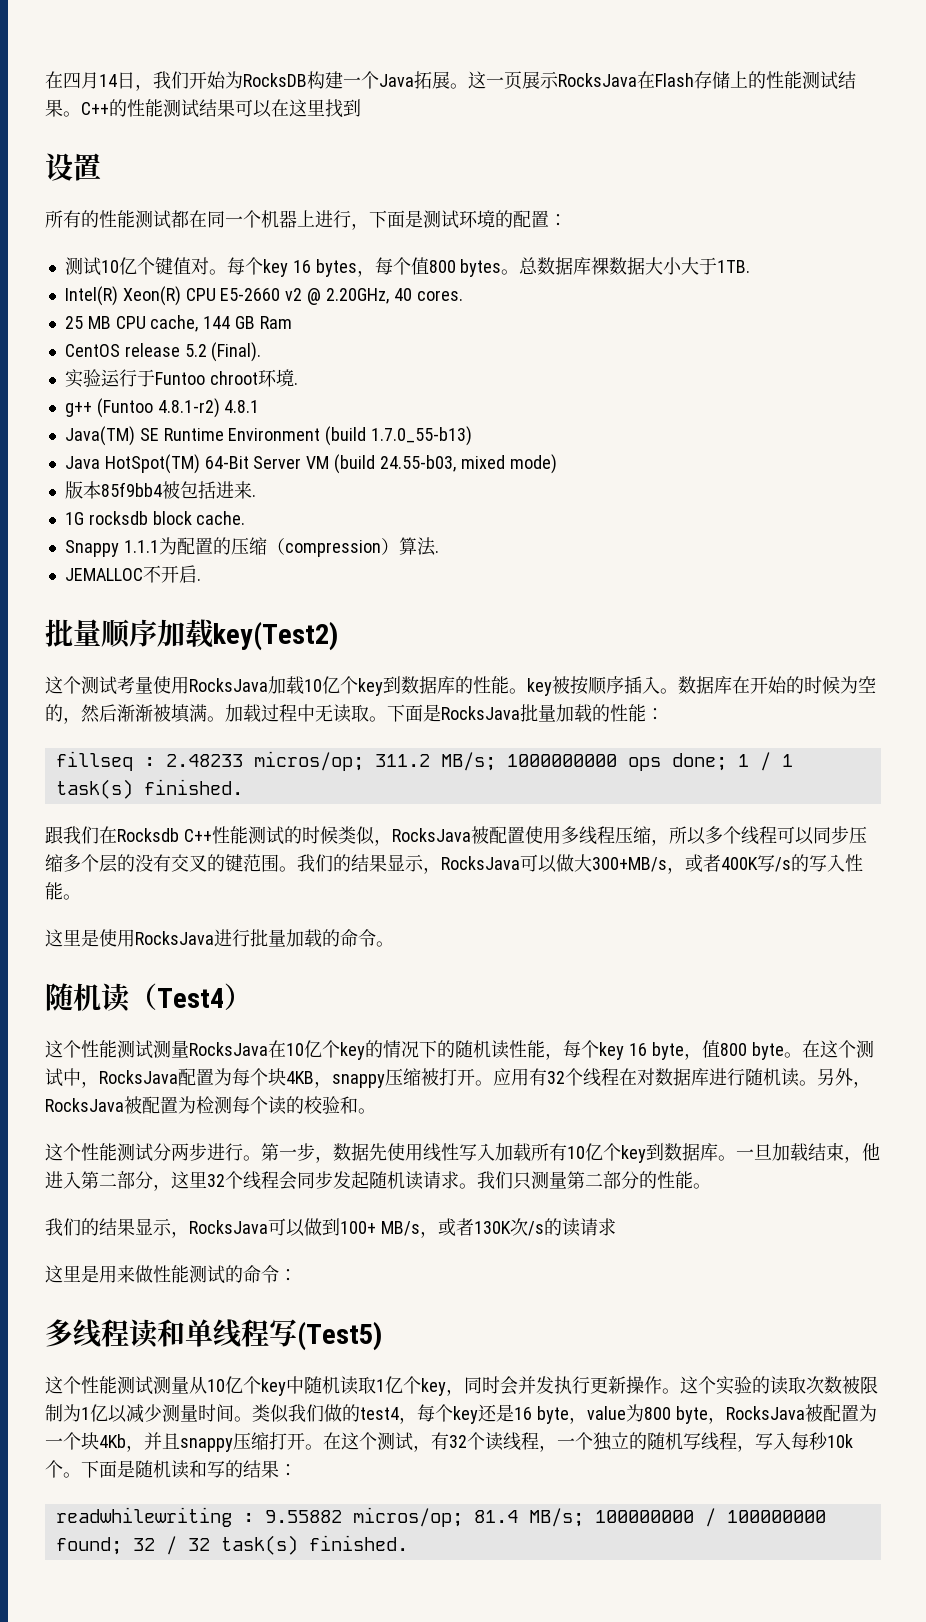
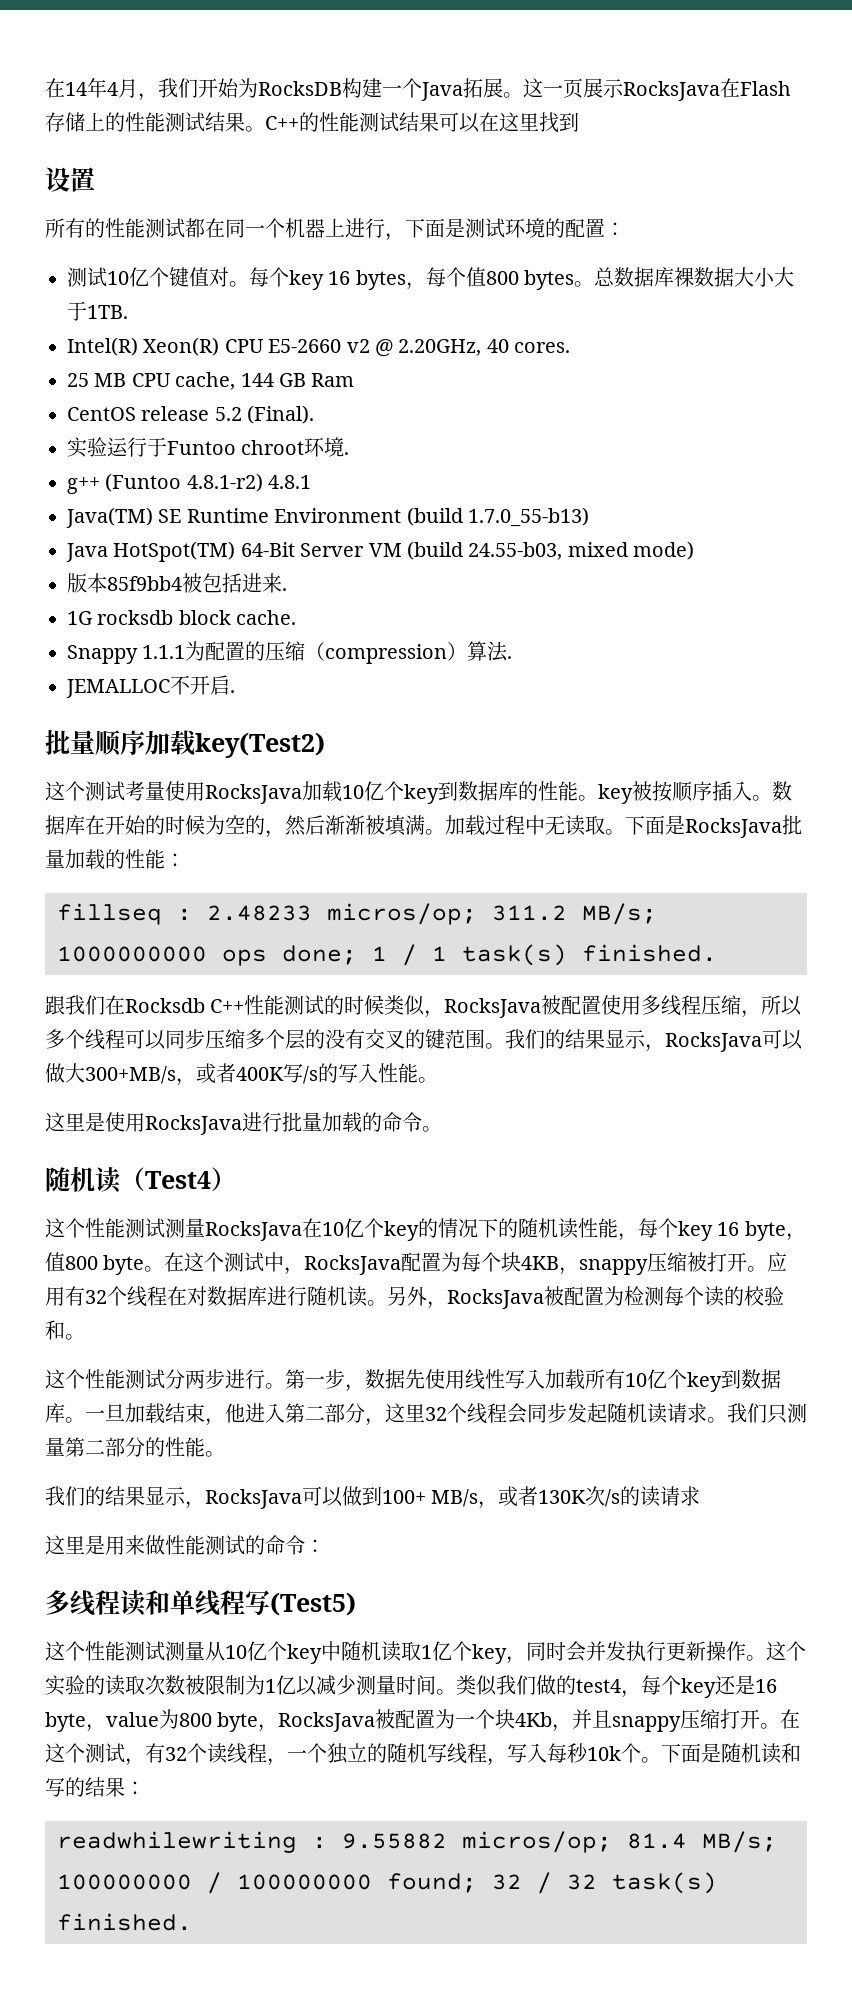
[45,71,135,89] 在四月14日 -> [45,78,138,98] 在14年4月

